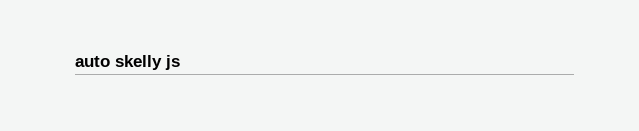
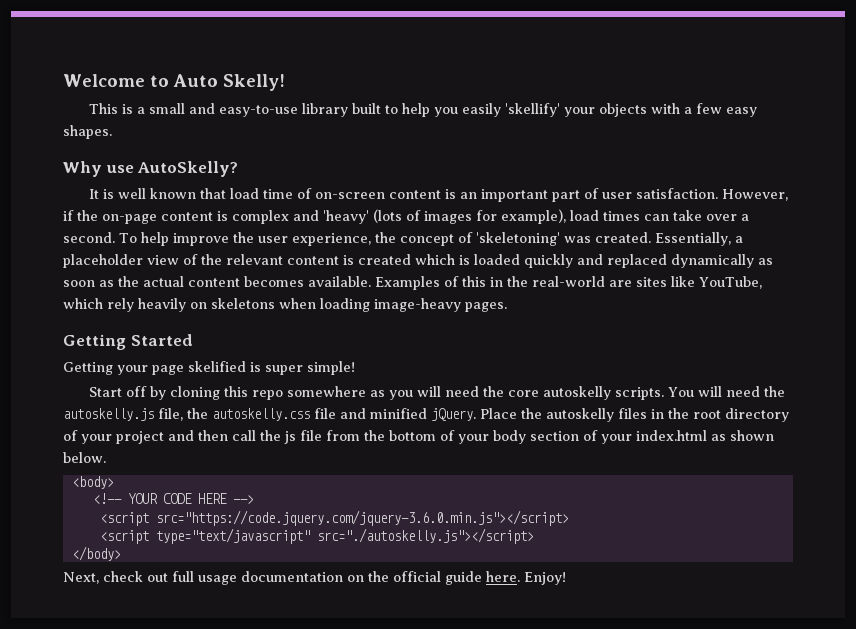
[75,55,180,70] auto skelly js -> [63,74,285,91] [89,103,758,117] [63,125,112,139] [63,161,239,177] [89,188,789,202] [63,209,749,224] [63,232,743,246] [63,254,773,268] [63,276,762,290] [63,298,507,312] [63,334,193,350] [63,361,355,375] [89,386,786,400] [63,408,789,422] [63,430,774,444] [63,452,106,463] [71,476,114,489] [92,493,254,504] [99,510,569,526] [99,528,534,544] [71,546,121,561] [63,571,566,585] Welcome to Auto Skelly! // This is a small and easy-to-use library built to help you easily 'skellify' your objects with a few easy shapes. // Why use AutoSkelly? // It is well known that load time of on-screen content is an important part of user satisfaction. However, if the on-page content is complex and 'heavy' (lots of images for example), load times can take over a second. To help improve the user experience, the concept of 'skeletoning' was created. Essentially, a placeholder view of the relevant content is created which is loaded quickly and replaced dynamically as soon as the actual content becomes available. Examples of this in the real-world are sites like YouTube, which rely heavily on skeletons when loading image-heavy pages. // Getting Started // Getting your page skelified is super simple! // Start off by cloning this repo somewhere as you will need the core autoskelly scripts. You will need the autoskelly.js file, the autoskelly.css file and minified jQuery. Place the autoskelly files in the root directory of your project and then call the js file from the bottom of your body section of your index.html as shown below. // <body> // <!-- YOUR CODE HERE --> // <script src="https://code.jquery.com/jquery-3.6.0.min.js"></script> // <script type="text/javascript" src="./autoskelly.js"></script> // </body> // Next, check out full usage documentation on the official guide here. Enjoy!

